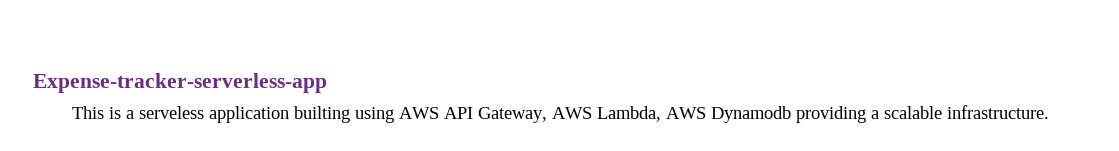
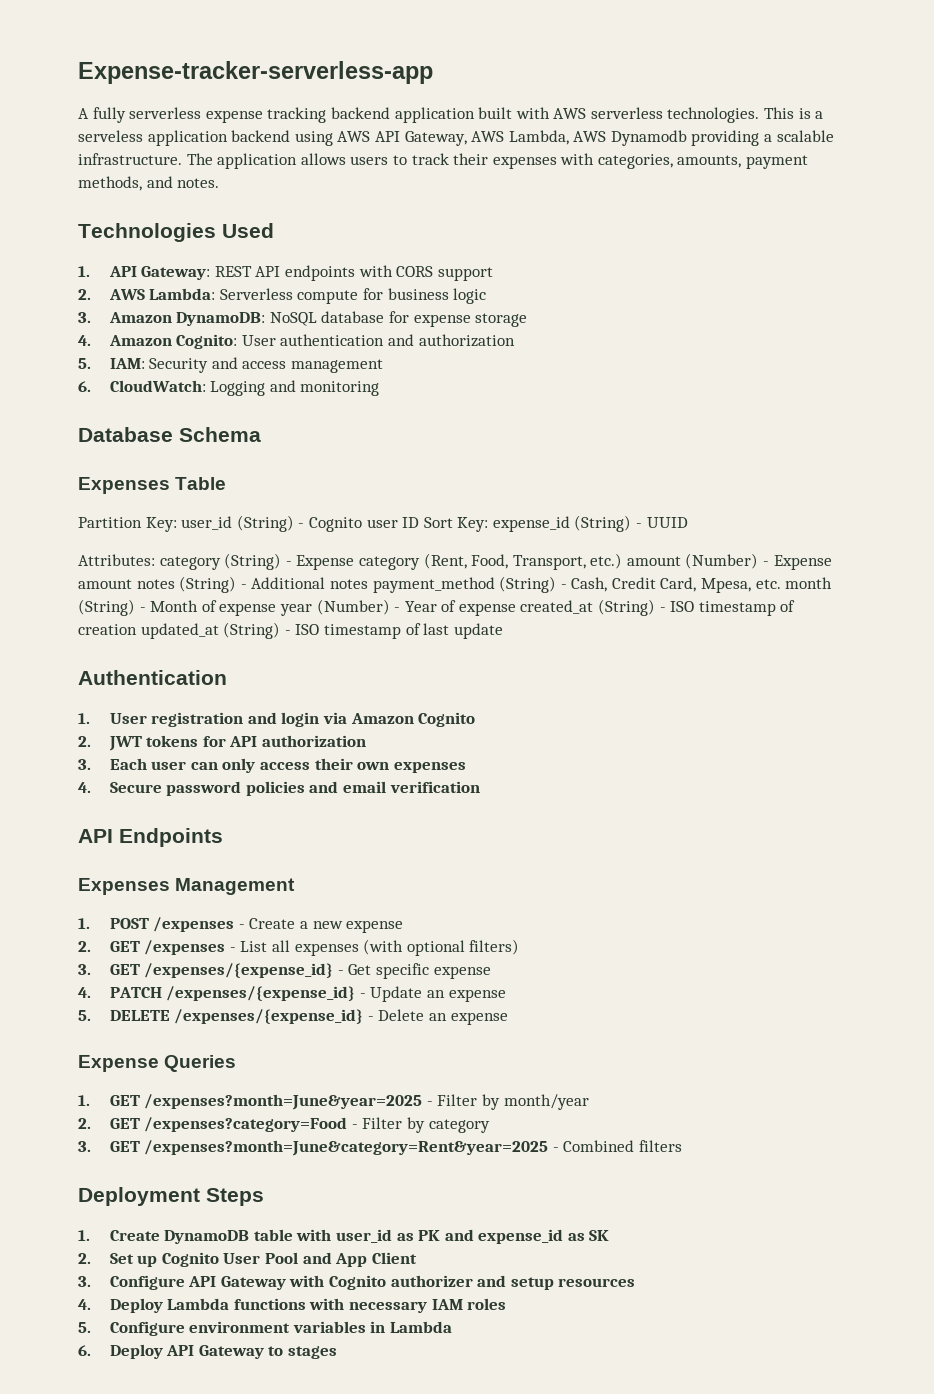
(327, 83) none -> [78,107,760,123] A fully serverless expense tracking backend application built with AWS serverless technologies.
[294,106,351,123] builting -> [231,130,291,142] backend
(1050, 112) none -> [186,153,809,169] [78,176,220,191] [78,223,274,242] [78,265,493,281] [78,288,487,304] [78,311,528,327] [78,334,515,349] [78,357,383,373] [78,380,380,396] [78,427,261,442] [78,477,227,494] [78,515,688,532] [78,553,832,570] [78,576,833,593] [78,599,796,616] [78,622,503,639] [78,670,227,685] [78,712,476,727] [78,735,366,751] [78,758,466,773] [78,781,480,796] [78,828,223,847] [78,878,296,895] [78,917,404,933] [78,939,520,956] [78,963,491,979] [78,986,506,1002] [78,1009,508,1025] [78,1055,237,1072] [78,1094,589,1110] [78,1117,490,1133] [78,1140,682,1156] [78,1187,264,1206] [78,1229,610,1244] [78,1252,417,1267] [78,1275,636,1290] [78,1298,507,1313] [78,1321,452,1336] [78,1344,337,1359] The application allows users to track their expenses with categories, amounts, payment methods, and notes. // Technologies Used // 1. API Gateway: REST API endpoints with CORS support // 2. AWS Lambda: Serverless compute for business logic // 3. Amazon DynamoDB: NoSQL database for expense storage // 4. Amazon Cognito: User authentication and authorization // 5. IAM: Security and access management // 6. CloudWatch: Logging and monitoring // Database Schema // Expenses Table // Partition Key: user_id (String) - Cognito user ID Sort Key: expense_id (String) - UUID // Attributes: category (String) - Expense category (Rent, Food, Transport, etc.) amount (Number) - Expense amount notes (String) - Additional notes payment_method (String) - Cash, Credit Card, Mpesa, etc. month (String) - Month of expense year (Number) - Year of expense created_at (String) - ISO timestamp of creation updated_at (String) - ISO timestamp of last update // Authentication // 1. User registration and login via Amazon Cognito // 2. JWT tokens for API authorization // 3. Each user can only access their own expenses // 4. Secure password policies and email verification // API Endpoints // Expenses Management // 1. POST /expenses - Create a new expense // 2. GET /expenses - List all expenses (with optional filters) // 3. GET /expenses/{expense_id} - Get specific expense // 4. PATCH /expenses/{expense_id} - Update an expense // 5. DELETE /expenses/{expense_id} - Delete an expense // Expense Queries // 1. GET /expenses?month=June&year=2025 - Filter by month/year // 2. GET /expenses?category=Food - Filter by category // 3. GET /expenses?month=June&category=Rent&year=2025 - Combined filters // Deployment Steps // 1. Create DynamoDB table with user_id as PK and expense_id as SK // 2. Set up Cognito User Pool and App Client // 3. Configure API Gateway with Cognito authorizer and setup resources // 4. Deploy Lambda functions with necessary IAM roles // 5. Configure environment variables in Lambda // 6. Deploy API Gateway to stages

